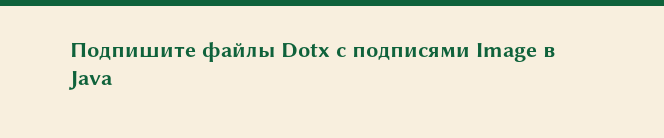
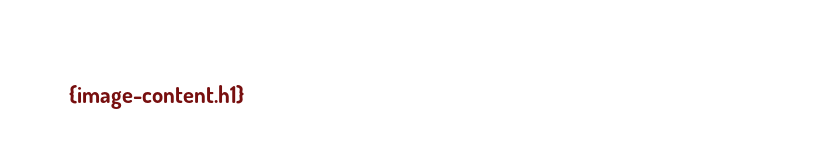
[70,42,556,62] [68,71,113,90] Подпишите файлы Dotx с подписями Image в Java -> [69,85,244,109] {image-content.h1}

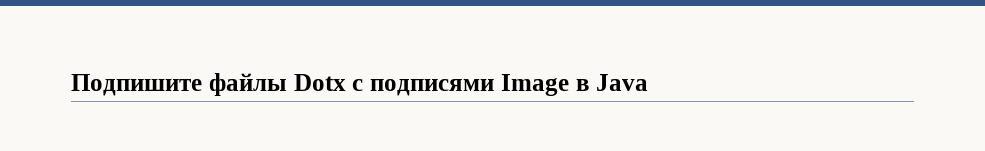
[69,85,244,109] {image-content.h1} -> [71,73,649,96] Подпишите файлы Dotx с подписями Image в Java

